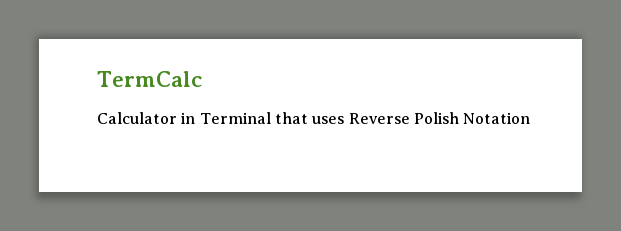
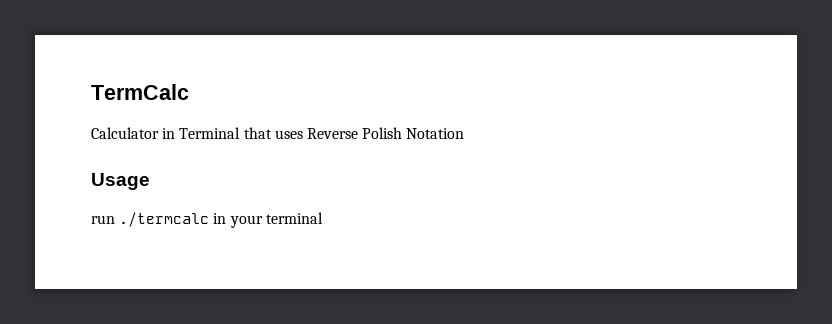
(531, 118) none -> [91,173,150,190] [91,212,323,228] // Usage // run ./termcalc in your terminal

